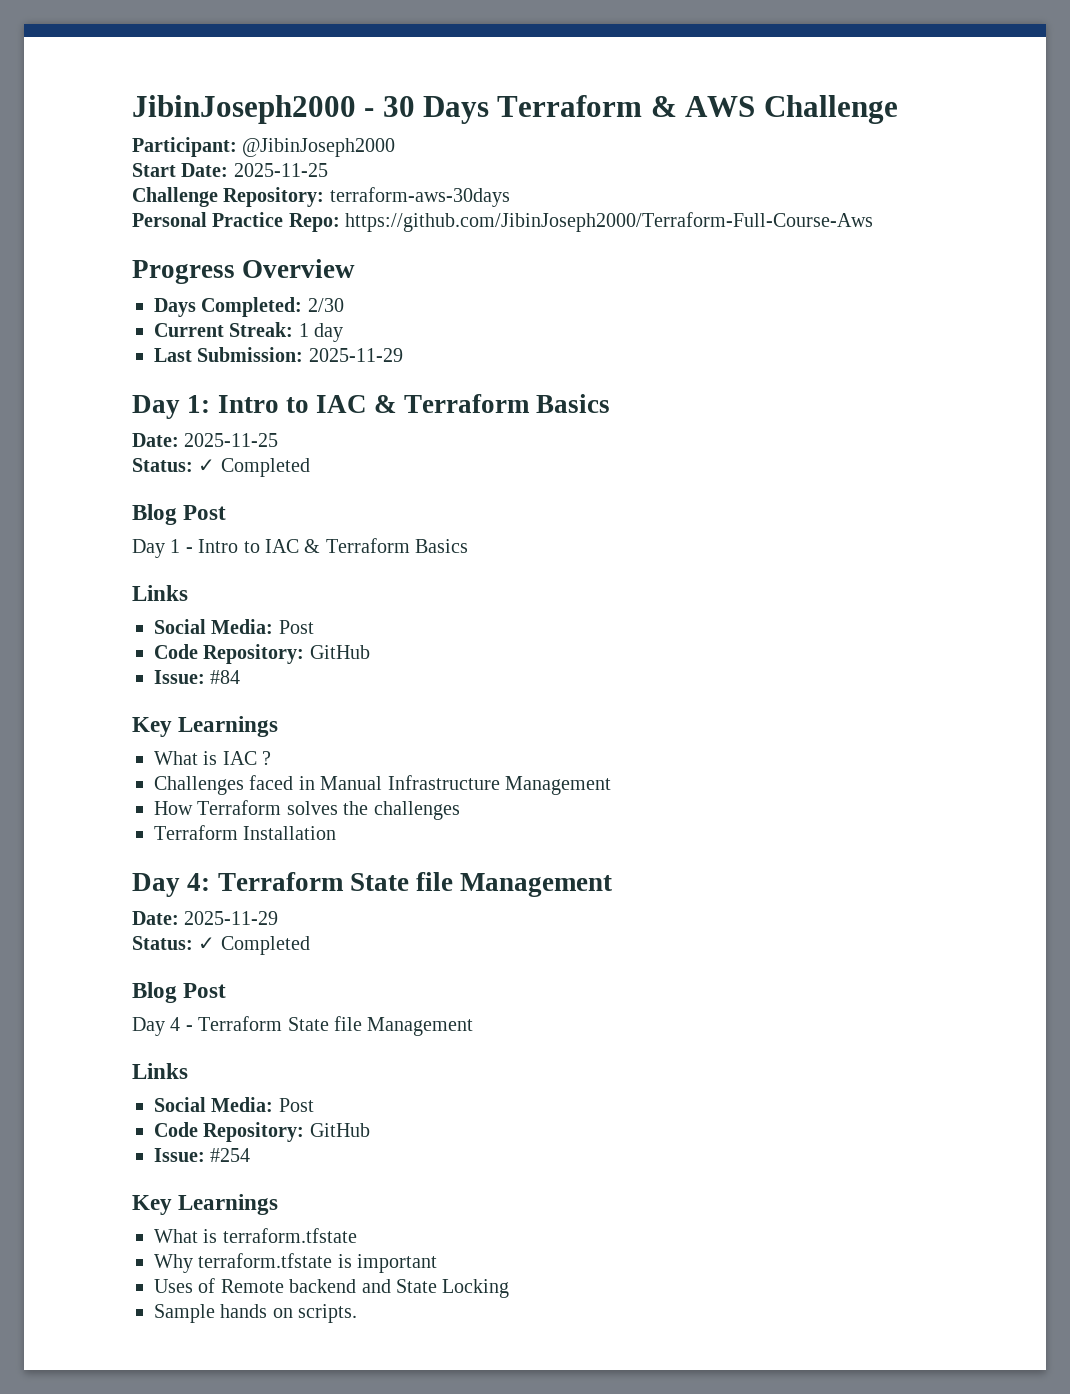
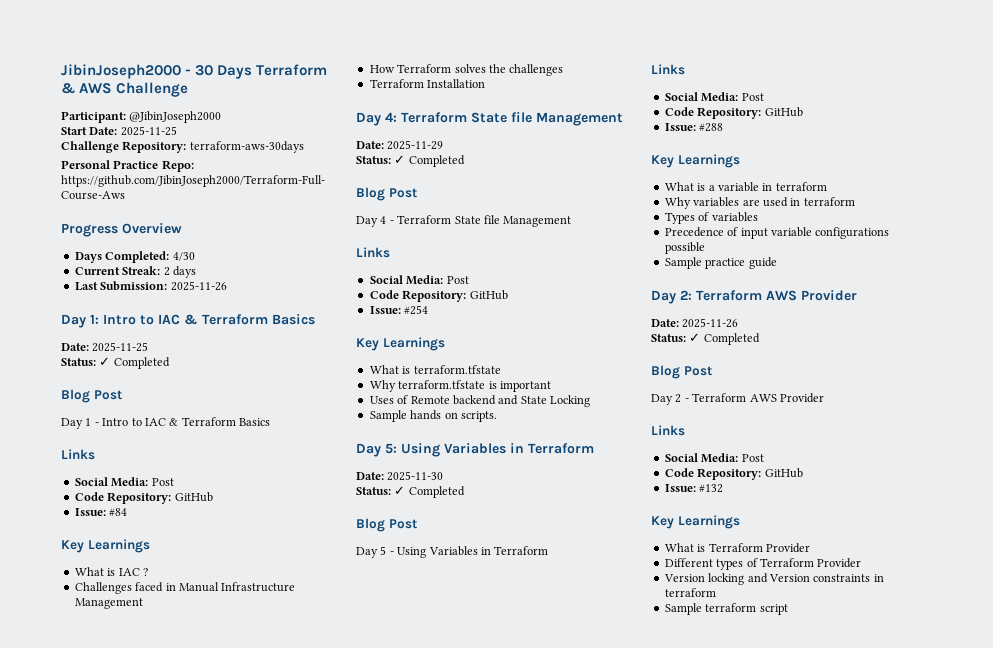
[307,298,344,312] 2/30 -> [172,252,195,261] 4/30
[298,323,344,342] 1 day -> [163,266,196,278] 2 days
[308,348,403,362] 2025-11-29 -> [170,281,227,291] 2025-11-26
(358, 1313) none -> [356,443,594,457] [356,471,444,481] [356,486,465,498] [356,518,417,532] [356,546,549,558] [651,64,685,75] [664,92,764,102] [664,107,803,119] [664,123,724,132] [651,154,740,168] [664,182,827,192] [664,197,855,209] [664,212,758,224] [664,227,890,239] [664,242,705,254] [664,257,777,269] [651,290,857,304] [651,318,739,328] [651,333,760,345] [651,365,712,379] [651,393,824,405] [651,425,685,436] [664,453,764,463] [664,468,803,480] [664,484,724,493] [651,515,740,529] [664,543,810,553] [664,558,862,570] [663,573,884,585] [664,588,716,597] [664,603,788,615] // Day 5: Using Variables in Terraform // Date: 2025-11-30 // Status: ✓ Completed // Blog Post // Day 5 - Using Variables in Terraform // Links // Social Media: Post // Code Repository: GitHub // Issue: #288 // Key Learnings // What is a variable in terraform // Why variables are used in terraform // Types of variables // Precedence of input variable configurations possible // Sample practice guide // Day 2: Terraform AWS Provider // Date: 2025-11-26 // Status: ✓ Completed // Blog Post // Day 2 - Terraform AWS Provider // Links // Social Media: Post // Code Repository: GitHub // Issue: #132 // Key Learnings // What is Terraform Provider // Different types of Terraform Provider // Version locking and Version constraints in terraform // Sample terraform script

